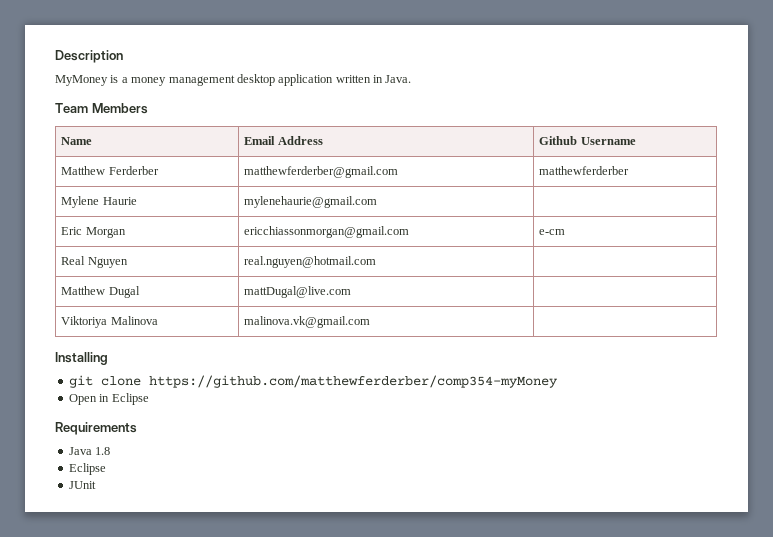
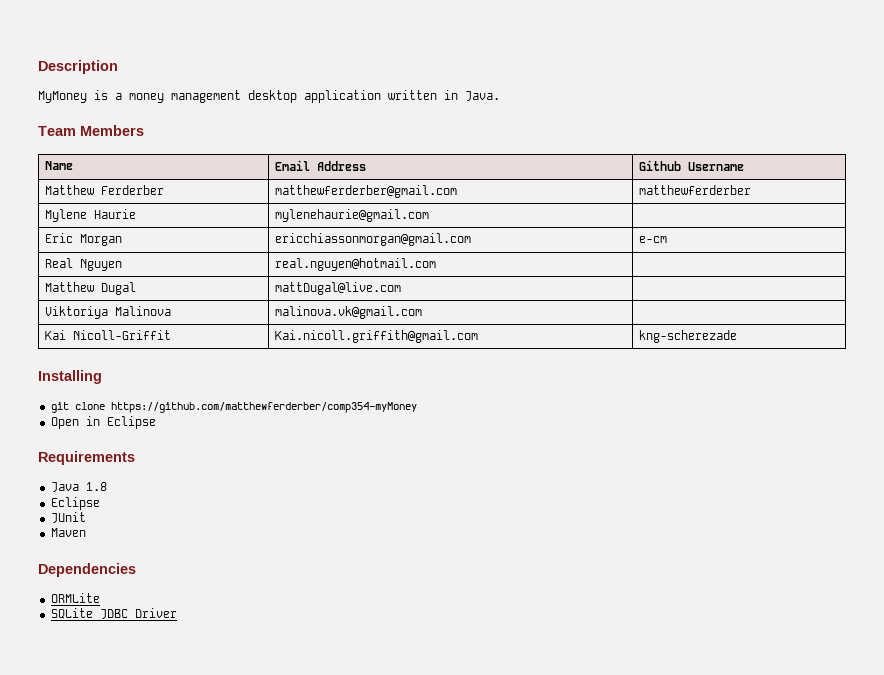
(371, 322) none -> [45,330,172,340] [275,330,479,343] [639,330,738,343] // Kai Nicoll-Griffit | Kai.nicoll.griffith@gmail.com | kng-scherezade
(96, 485) none -> [50,528,86,537] [38,563,136,577] [50,593,100,603] [50,608,177,619] // Maven // Dependencies // ORMLite // SQLite JDBC Driver

